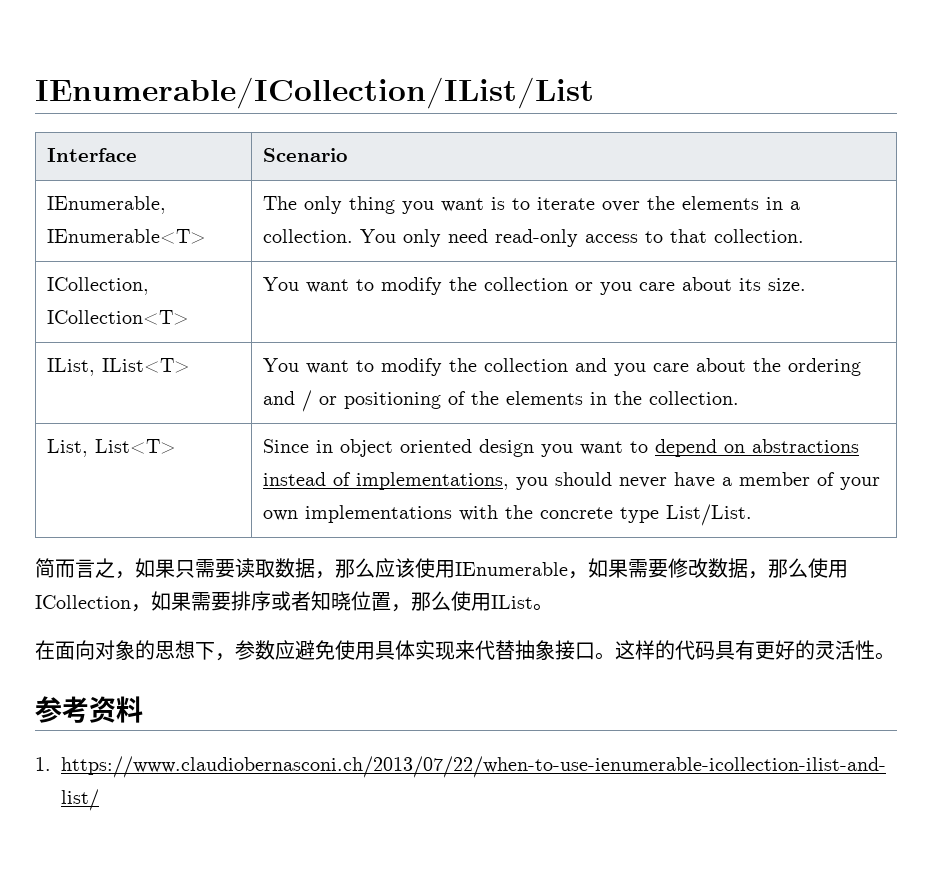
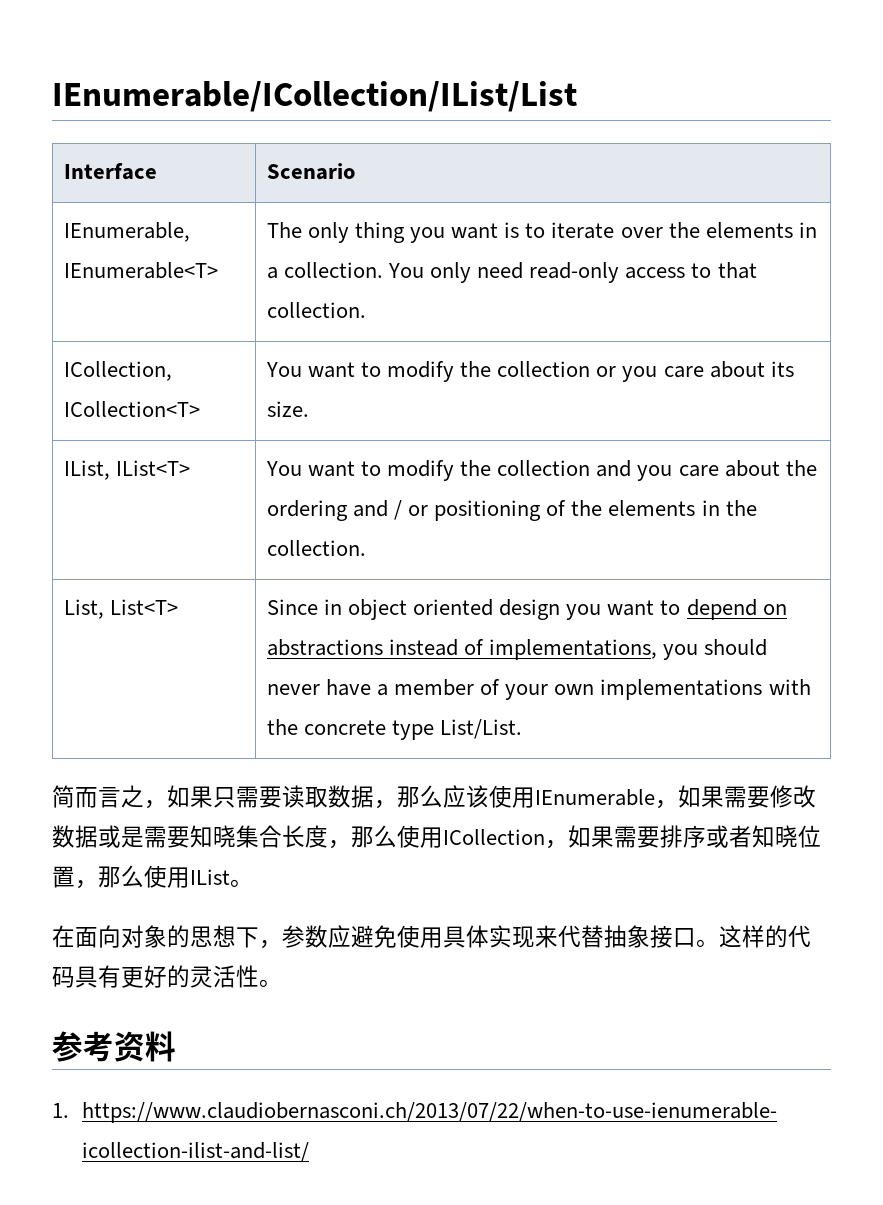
(748, 568) none -> [98,825,328,848] 或是需要知晓集合长度

